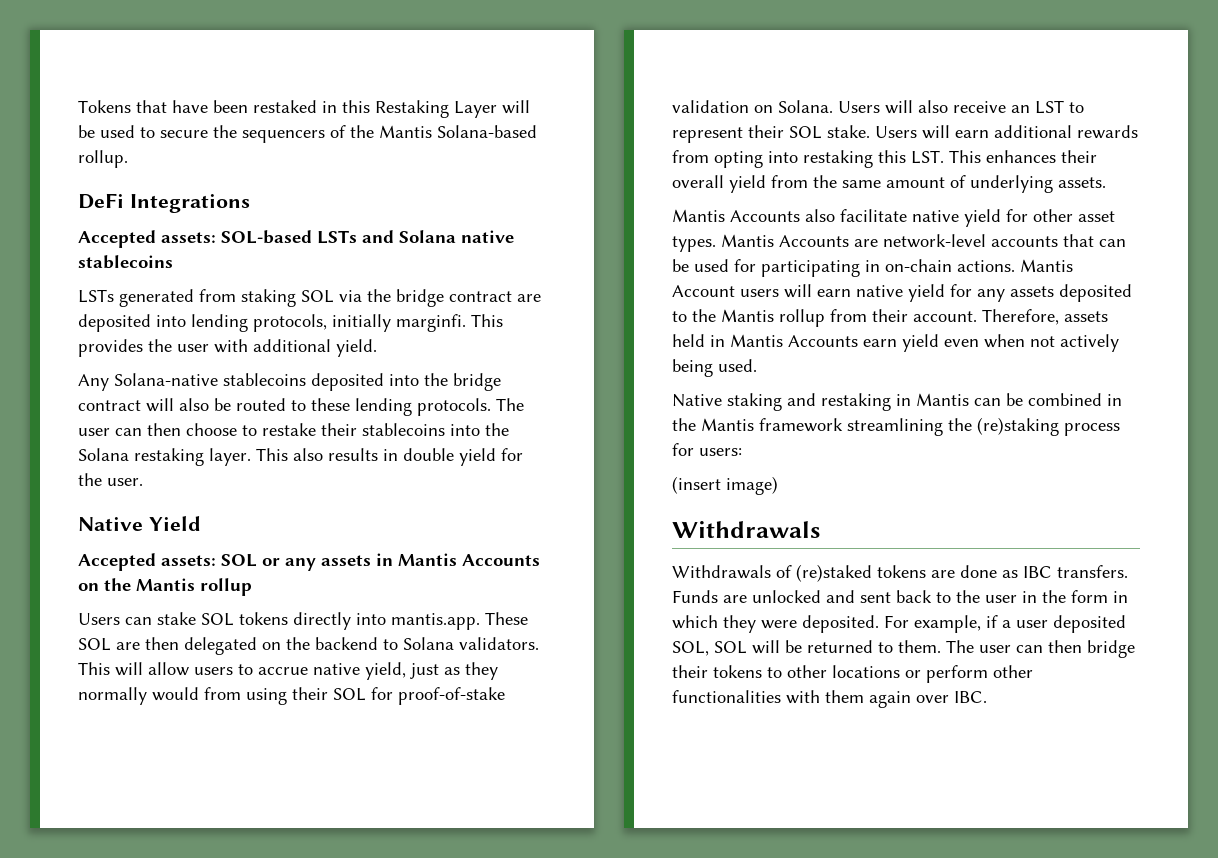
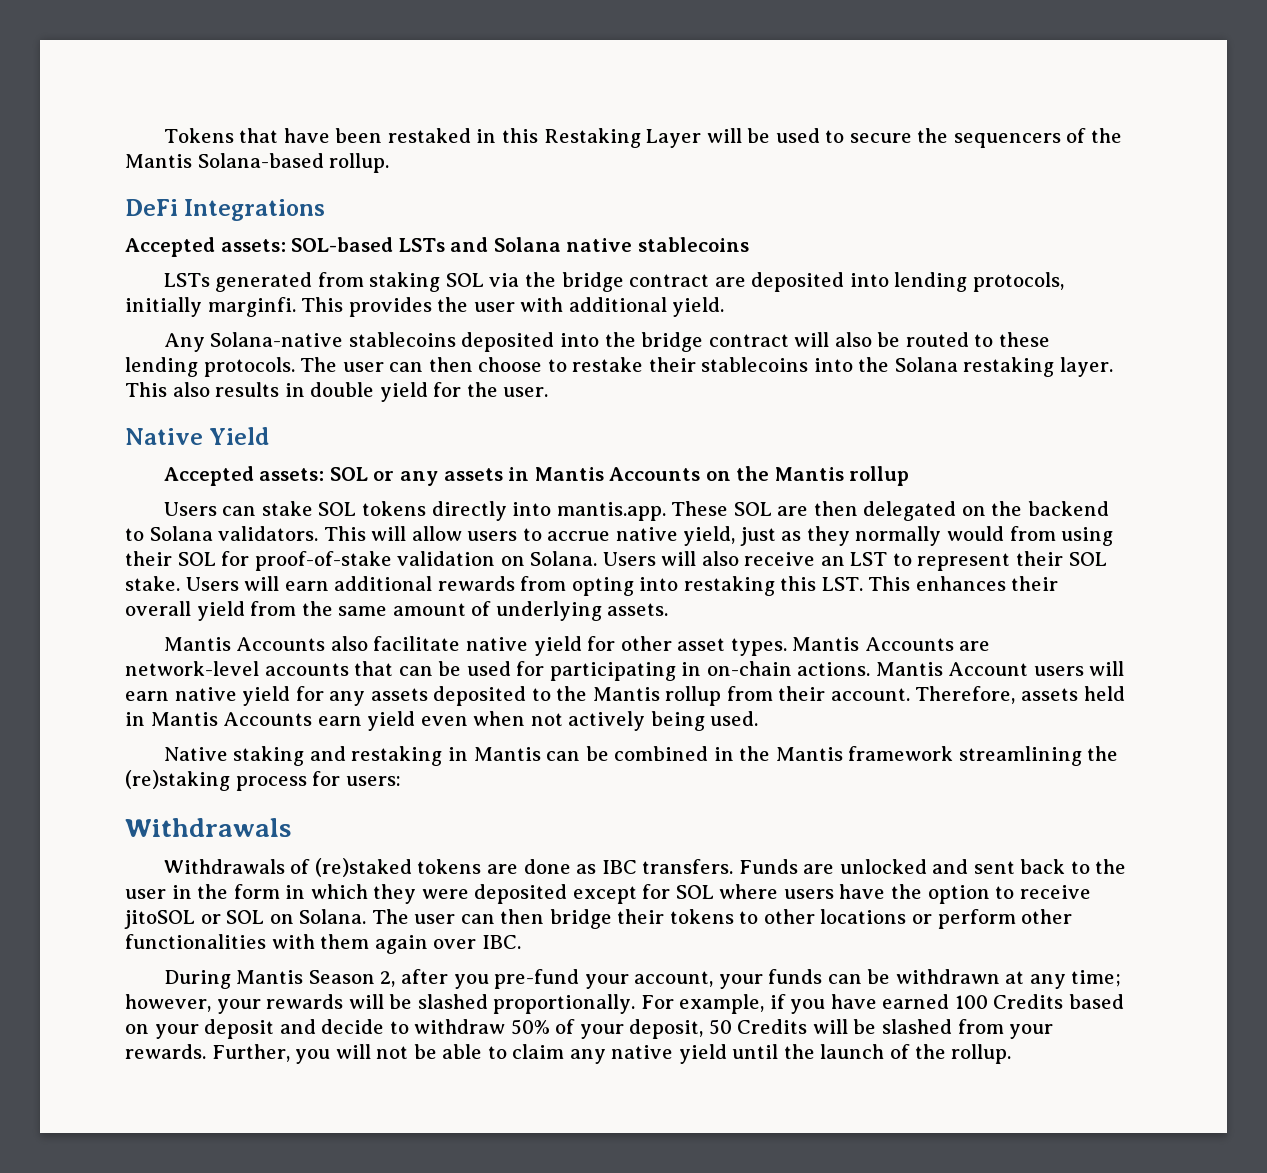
[672,476,778,495] // (insert image) -> (401, 781) none
[802,615,1126,633] [672,640,941,656] deposited. For example, if a user deposited SOL, SOL will be returned to them. -> [474,884,1091,904] [124,909,367,929] deposited except for SOL where users have the option to receive jitoSOL or SOL on Solana.
(987, 697) none -> [163,969,1122,989] [125,994,1125,1014] [125,1019,1054,1039] [125,1044,1012,1064] // During Mantis Season 2, after you pre-fund your account, your funds can be withdrawn at any time; however, your rewards will be slashed proportionally. For example, if you have earned 100 Credits based on your deposit and decide to withdraw 50% of your deposit, 50 Credits will be slashed from your rewards. Further, you will not be able to claim any native yield until the launch of the rollup.

